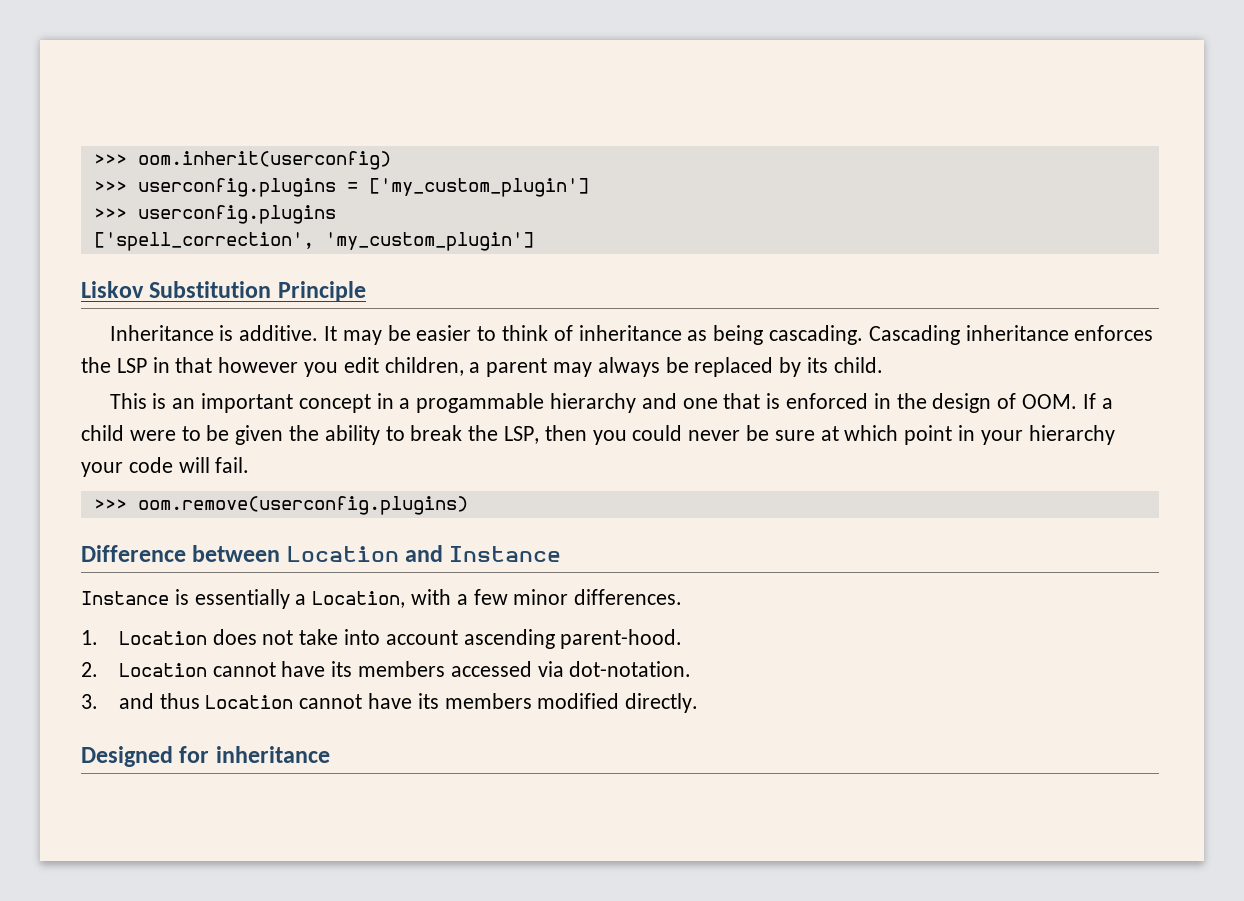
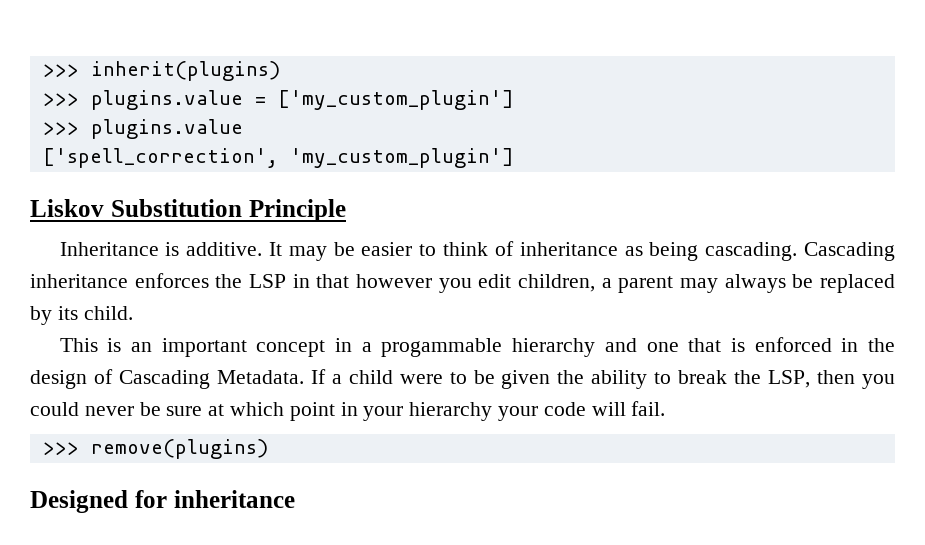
[93,151,391,170] [93,178,336,197] >>> oom.inherit(userconfig) // >>> userconfig.plugins -> [42,61,280,81] [42,90,243,110] >>> inherit(plugins) // >>> plugins.value
[137,205,336,224] userconfig.plugins -> [90,119,243,139] plugins.value
[1022,394,1078,409] OOM. -> [118,370,304,389] Cascading Metadata.
[137,496,468,515] [81,545,562,562] [81,589,683,609] [81,629,683,649] [81,661,692,677] [81,693,699,713] oom.remove(userconfig.plugins) // Difference between Location and Instance // Instance is essentially a Location, with a few minor differences. // 1. Location does not take into account ascending parent-hood. // 2. Location cannot have its members accessed via dot-notation. // 3. and thus Location cannot have its members modified directly. -> [90,439,268,459] remove(plugins)

